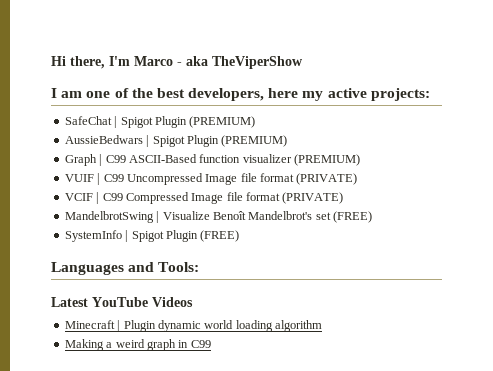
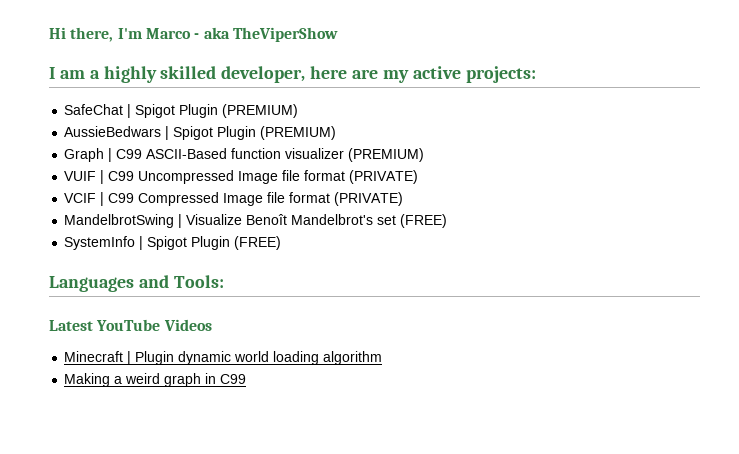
[86,88,299,101] one of the best developers, here -> [89,66,379,83] a highly skilled developer, here are

